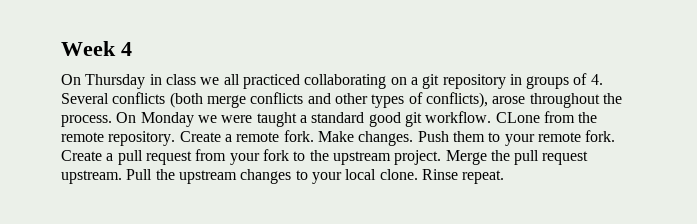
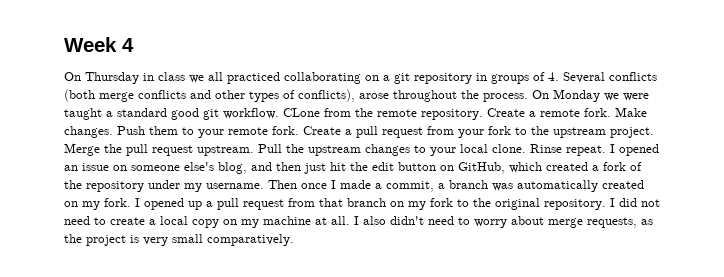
(505, 177) none -> [610,144,659,156] [64,162,642,174] [64,180,644,192] [64,198,660,210] [64,216,653,228] [64,234,294,246] I opened an issue on someone else's blog, and then just hit the edit button on GitHub, which created a fork of the repository under my username. Then once I made a commit, a branch was automatically created on my fork. I opened up a pull request from that branch on my fork to the original repository. I did not need to create a local copy on my machine at all. I also didn't need to worry about merge requests, as the project is very small comparatively.

